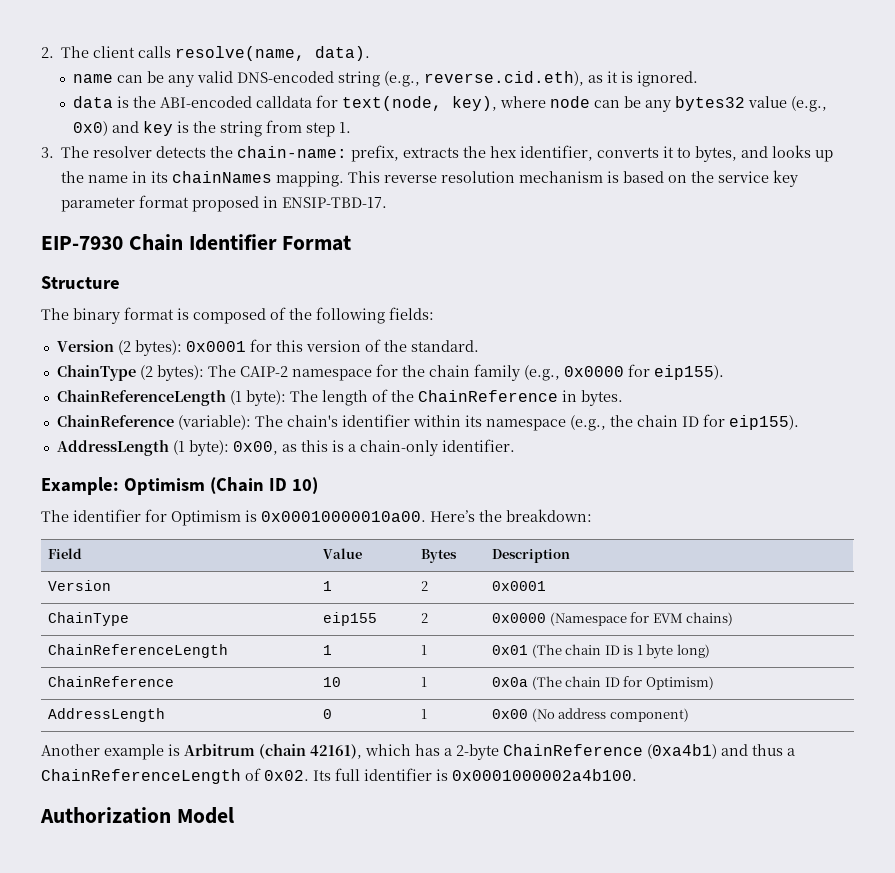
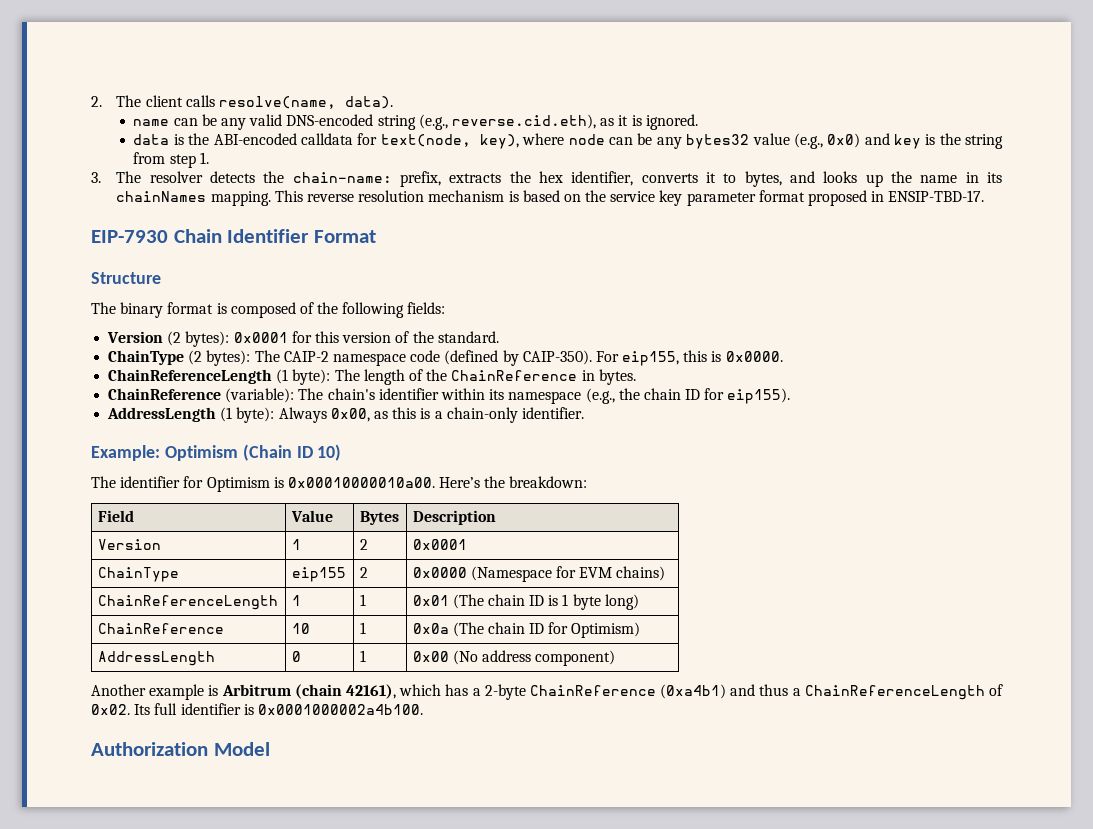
[375,364,724,381] for the chain family (e.g., 0x0000 for eip155). -> [410,350,783,366] code (defined by CAIP-350). For eip155, this is 0x0000.
(229, 448) none -> [278,407,327,423] Always

